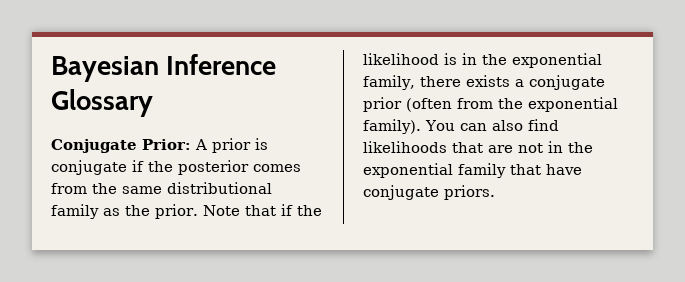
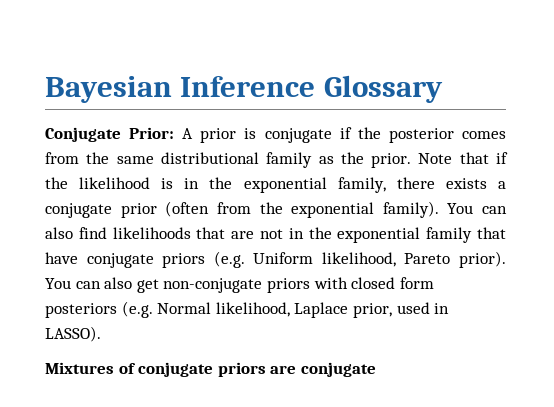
[444,185,495,200] priors. -> [162,251,506,268] [45,277,434,293] [45,301,450,318] [45,326,101,342] [45,362,376,377] priors (e.g. Uniform likelihood, Pareto prior). You can also get non-conjugate priors with closed form posteriors (e.g. Normal likelihood, Laplace prior, used in LASSO). // Mixtures of conjugate priors are conjugate

